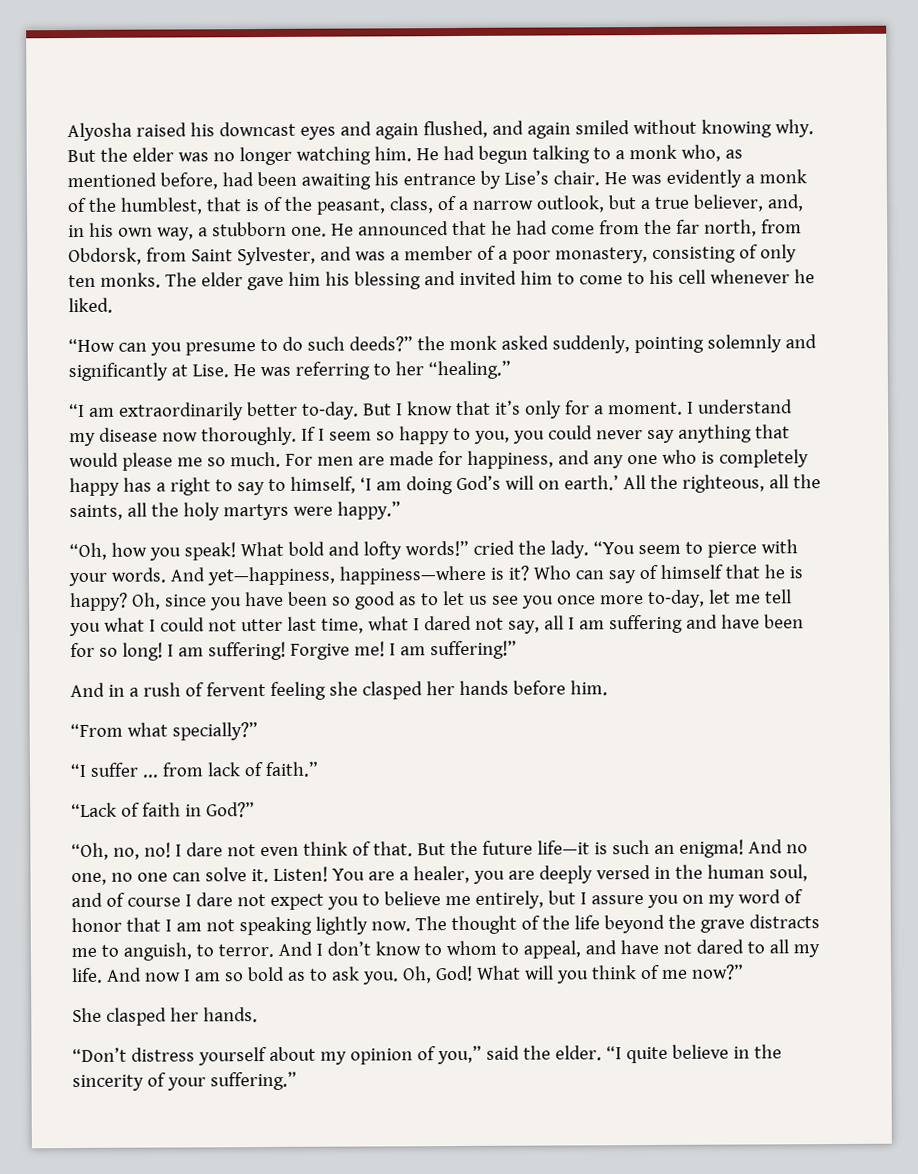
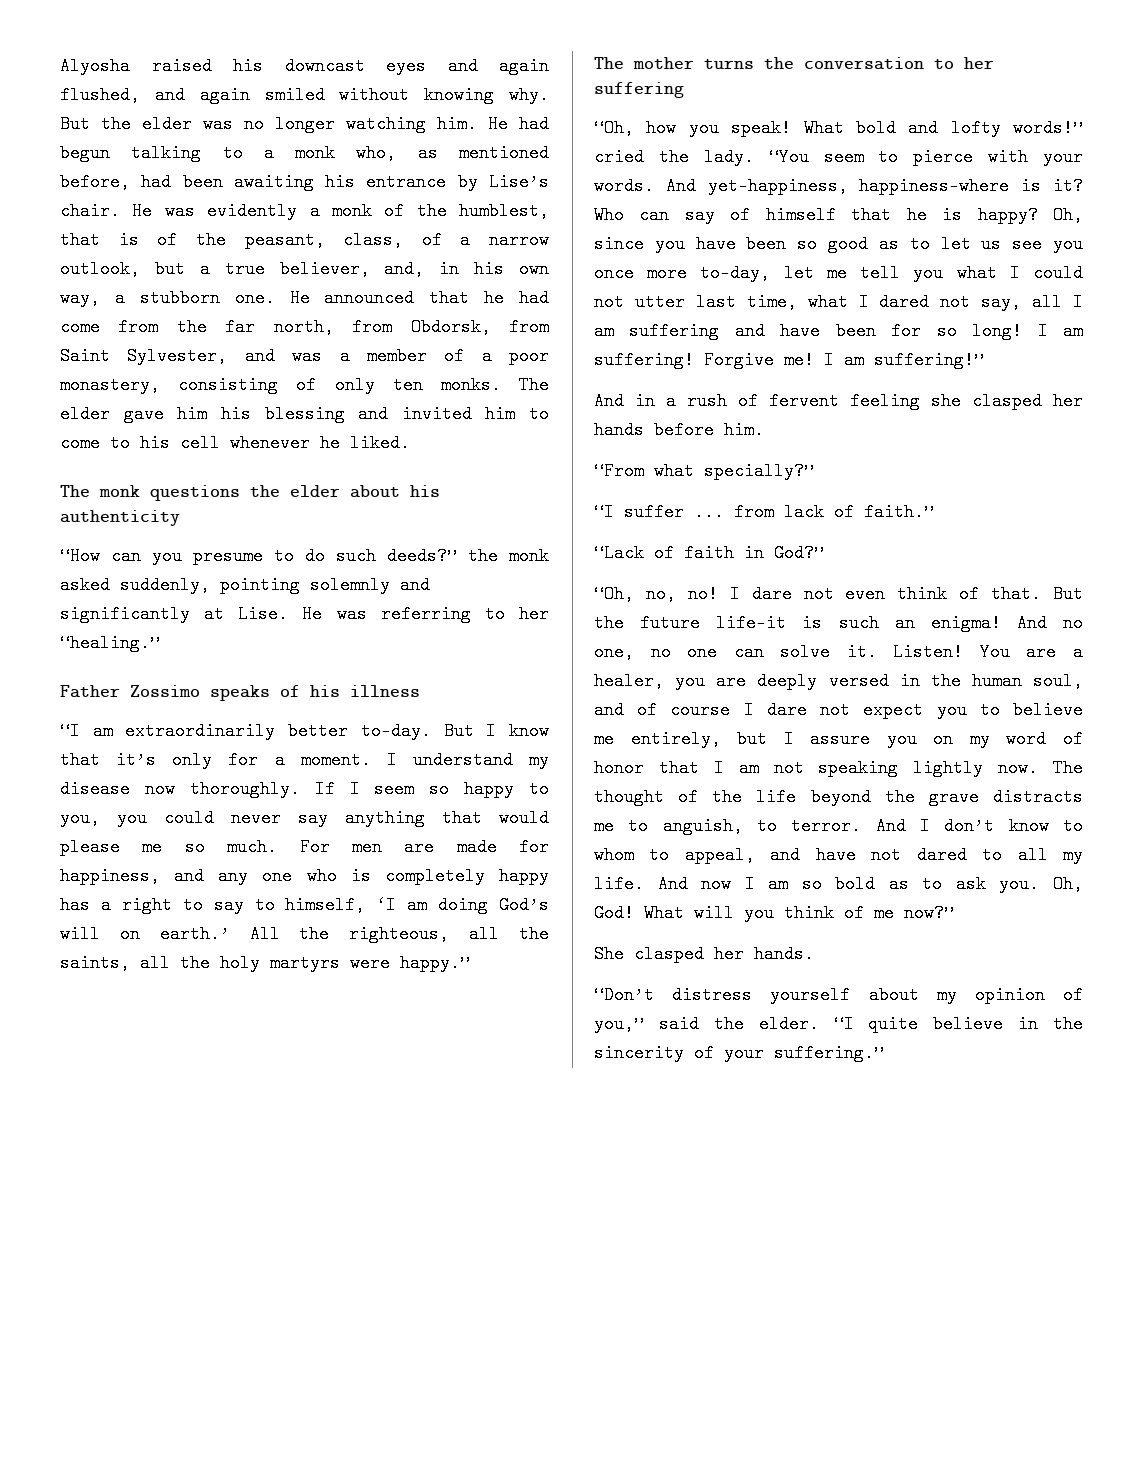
(113, 305) none -> [60,485,440,501] [60,510,180,526] // The monk questions the elder about his authenticity
(511, 370) none -> [60,685,420,701] // Father Zossimo speaks of his illness
(401, 510) none -> [594,57,994,70] [594,82,684,98] // The mother turns the conversation to her suffering

